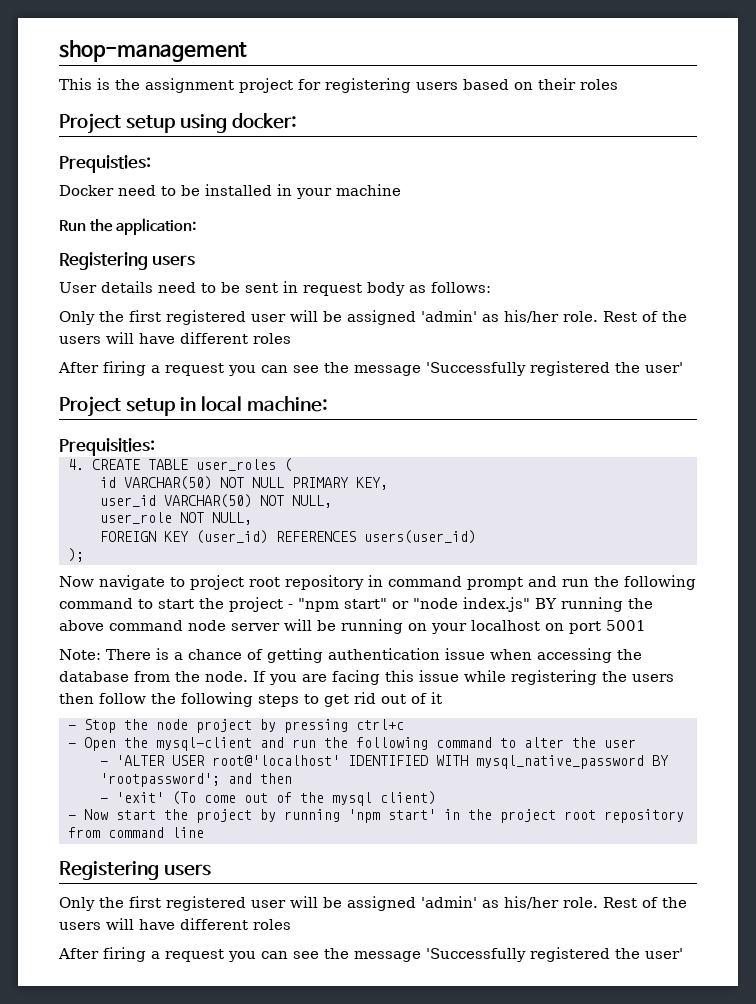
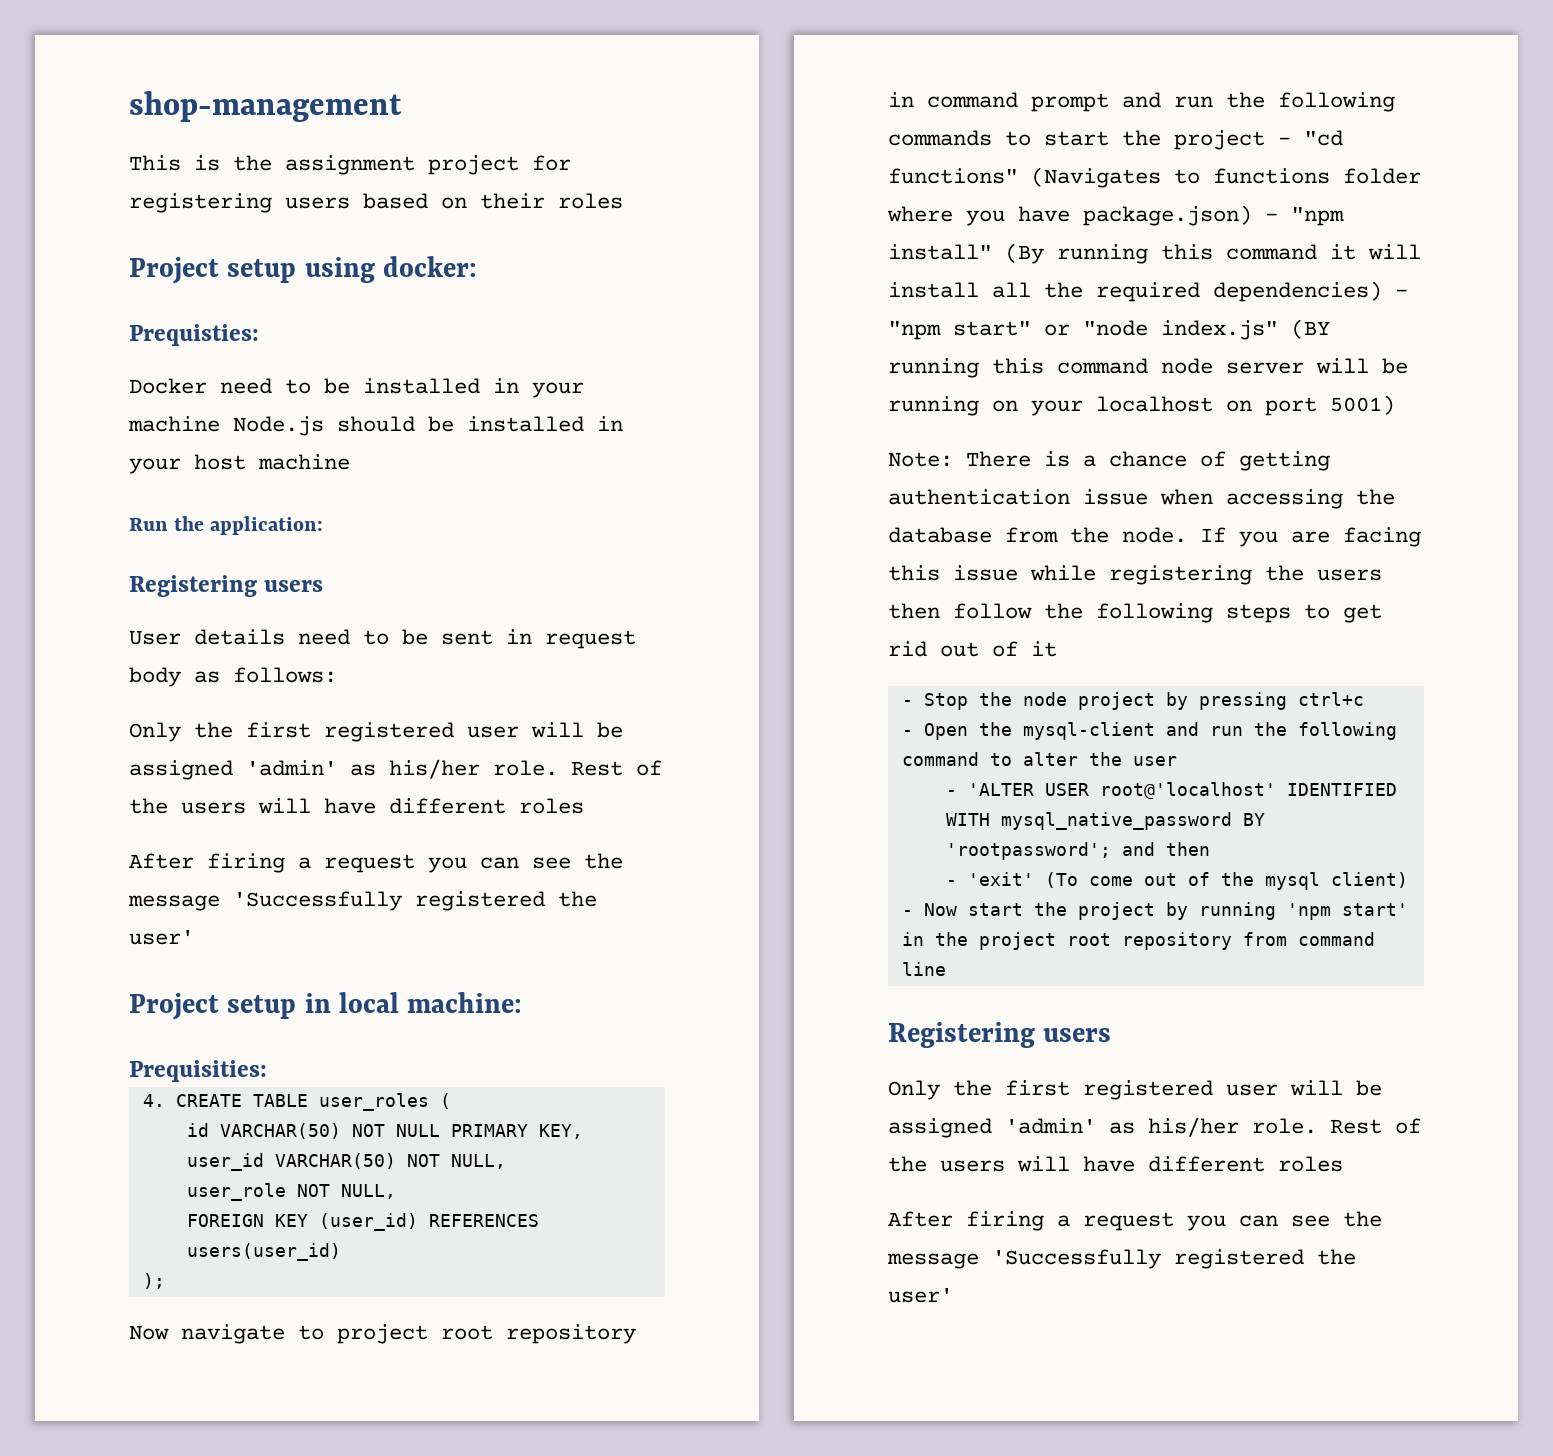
(401, 190) none -> [233,416,623,436] [129,454,350,474] Node.js should be installed in your host machine
[59,598,133,609] command -> [888,130,992,146] commands
(293, 606) none -> [1304,130,1343,146] [888,167,1421,188] [887,205,1344,226] [888,243,1421,264] [888,281,1408,302] "cd functions" (Navigates to functions folder where you have package.json) - "npm install" (By running this command it will install all the required dependencies) -
[535,597,653,612] [59,620,104,631] BY running the above -> [1291,319,1330,339] [888,358,1044,378] (BY running this
[606,620,646,631] 5001 -> [1330,395,1395,415] 5001)

